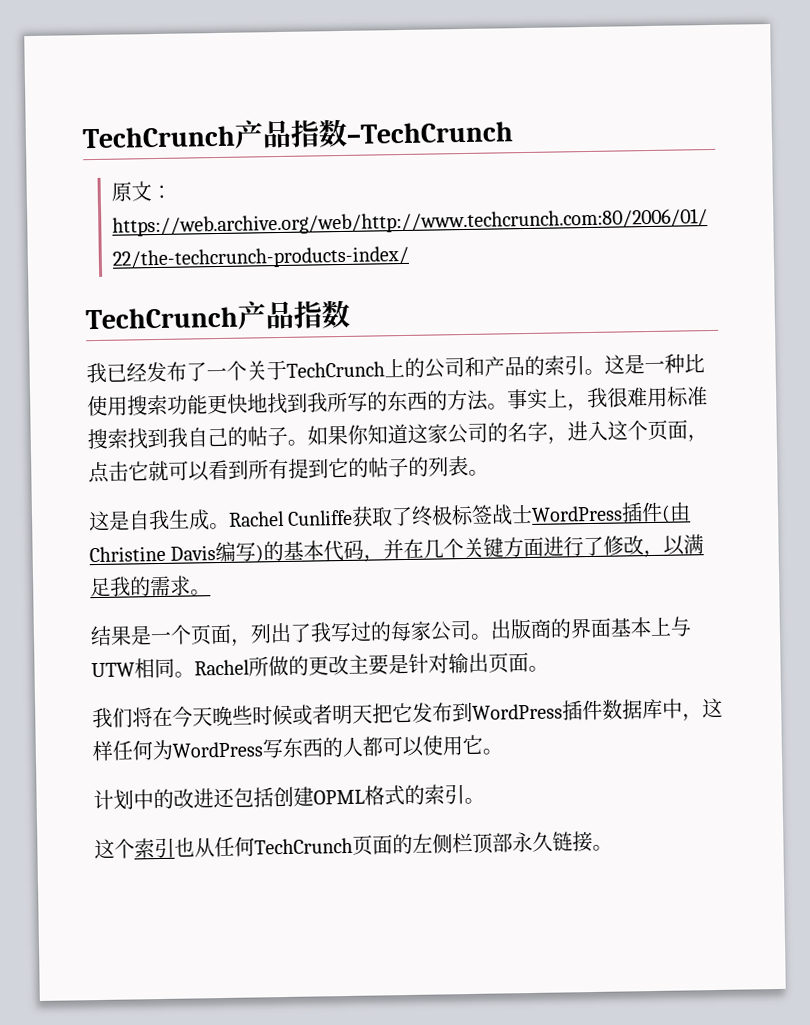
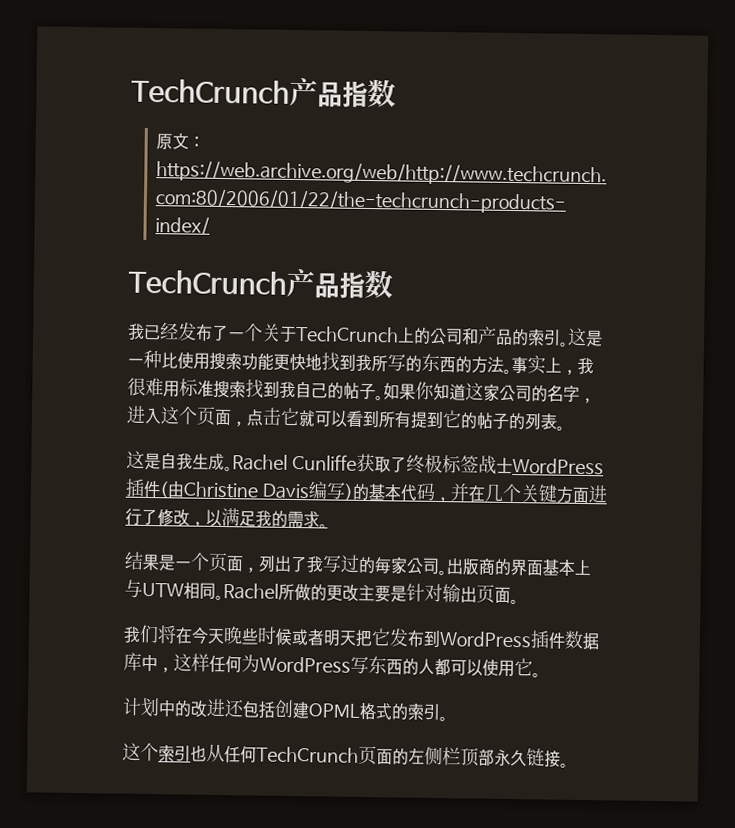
[82,118,513,149] TechCrunch产品指数–TechCrunch -> [131,77,396,108] TechCrunch产品指数

